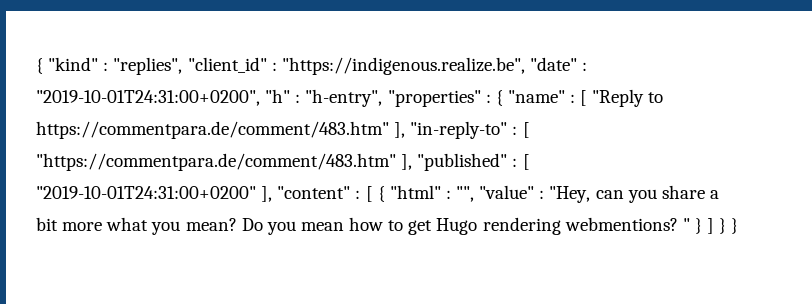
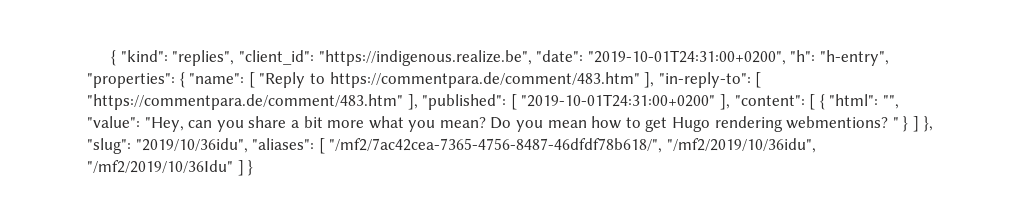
[36,57,588,75] [36,89,576,107] { "kind" : "replies", "client_id" : "https://indigenous.realize.be", "date" : "2019-10-01T24:31:00+0200", "h" : "h-entry", "properties" : { "name" : -> [111,50,889,66] [87,72,245,88] { "kind": "replies", "client_id": "https://indigenous.realize.be", "date": "2019-10-01T24:31:00+0200", "h": "h-entry", "properties": { "name":
[410,121,518,139] "in-reply-to" : -> [658,72,751,88] "in-reply-to":
[417,153,518,171] "published" : -> [422,94,507,110] "published":
[277,185,545,202] "content" : [ { "html" : "", "value" : -> [734,94,899,110] [87,116,140,128] "content": [ { "html": "", "value":
[719,218,727,234] } -> [923,116,933,132] [87,138,816,154] [87,160,244,176] }, "slug": "2019/10/36idu", "aliases": [ "/mf2/7ac42cea-7365-4756-8487-46dfdf78b618/", "/mf2/2019/10/36idu", "/mf2/2019/10/36Idu" ]

